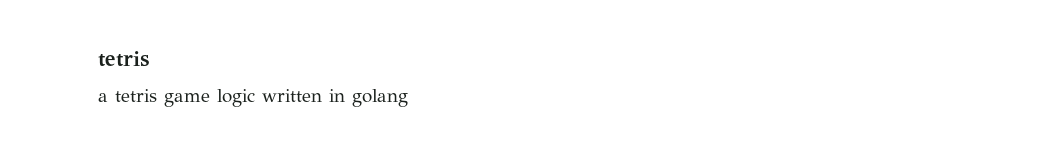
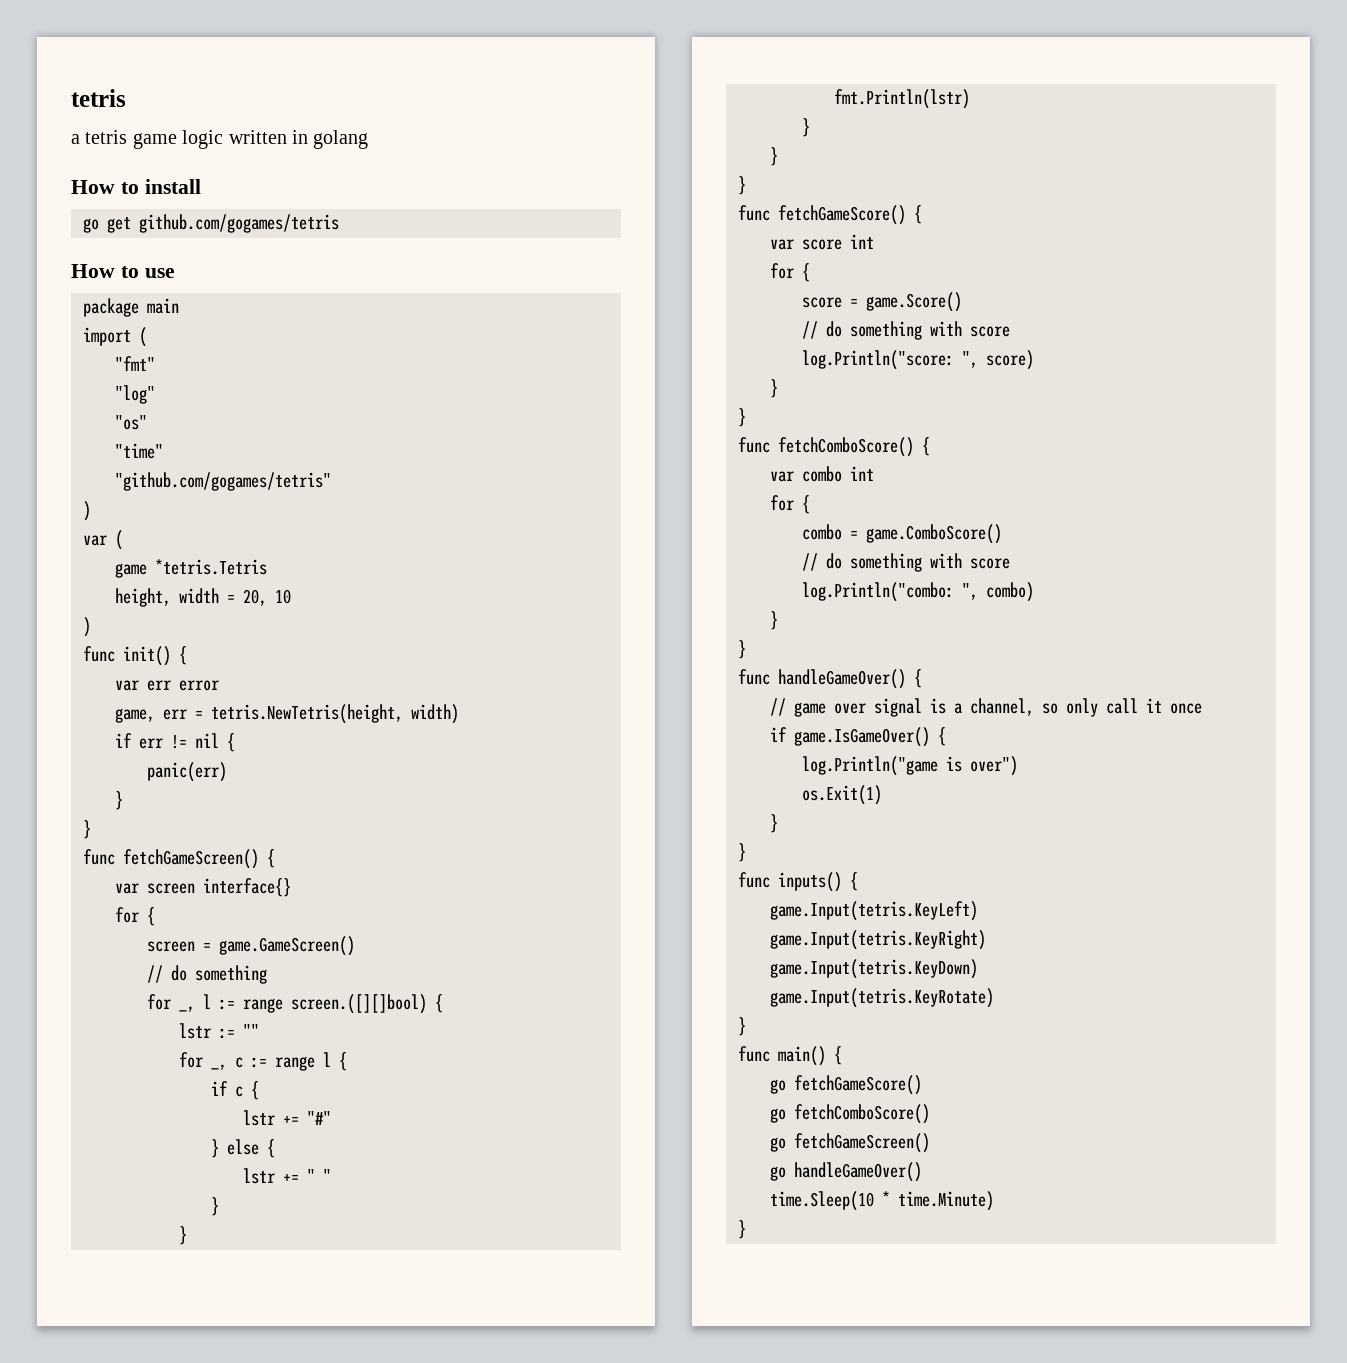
(408, 98) none -> [71,179,201,194] [83,214,339,233] [71,264,175,278] [83,298,179,317] [83,327,147,347] [115,356,155,371] [115,385,155,404] [115,415,147,430] [115,443,163,459] [115,472,331,491] [83,501,91,521] [83,530,123,550] [115,559,267,578] [115,588,291,607] [83,617,91,637] [83,646,187,666] [115,680,219,691] [115,704,459,724] [115,733,235,752] [147,762,227,782] [115,791,123,810] [83,820,91,839] [83,849,275,869] [115,878,291,897] [115,907,155,926] [147,936,355,956] [147,965,267,984] [147,994,443,1014] [179,1023,259,1039] [179,1052,347,1071] [211,1081,259,1100] [243,1110,331,1126] [211,1139,275,1158] [243,1168,331,1184] [211,1197,219,1216] [179,1226,187,1245] [834,89,970,109] [802,118,810,137] [770,147,778,166] [738,176,746,195] [738,205,922,225] [770,234,874,250] [770,263,810,282] [802,292,962,312] [802,321,1010,340] [802,350,1034,370] [770,379,778,398] [738,408,746,427] [738,437,930,457] [770,466,874,482] [770,495,810,514] [802,524,1002,544] [802,553,1010,572] [802,582,1034,602] [770,611,778,630] [738,640,746,659] [738,669,922,689] [770,698,1202,717] [770,727,946,747] [802,756,1018,776] [802,785,882,805] [770,814,778,833] [738,843,746,862] [738,872,858,892] [770,901,978,921] [770,930,986,950] [770,959,978,979] [770,988,994,1008] [738,1017,746,1036] [738,1046,842,1066] [770,1075,922,1095] [770,1104,930,1124] [770,1133,930,1153] [770,1162,922,1182] [770,1191,994,1211] [738,1220,746,1239] // How to install // go get github.com/gogames/tetris // How to use // package main // import ( // "fmt" // "log" // "os" // "time" // "github.com/gogames/tetris" // ) // var ( // game *tetris.Tetris // height, width = 20, 10 // ) // func init() { // var err error // game, err = tetris.NewTetris(height, width) // if err != nil { // panic(err) // } // } // func fetchGameScreen() { // var screen interface{} // for { // screen = game.GameScreen() // // do something // for _, l := range screen.([][]bool) { // lstr := "" // for _, c := range l { // if c { // lstr += "#" // } else { // lstr += " " // } // } // fmt.Println(lstr) // } // } // } // func fetchGameScore() { // var score int // for { // score = game.Score() // // do something with score // log.Println("score: ", score) // } // } // func fetchComboScore() { // var combo int // for { // combo = game.ComboScore() // // do something with score // log.Println("combo: ", combo) // } // } // func handleGameOver() { // // game over signal is a channel, so only call it once // if game.IsGameOver() { // log.Println("game is over") // os.Exit(1) // } // } // func inputs() { // game.Input(tetris.KeyLeft) // game.Input(tetris.KeyRight) // game.Input(tetris.KeyDown) // game.Input(tetris.KeyRotate) // } // func main() { // go fetchGameScore() // go fetchComboScore() // go fetchGameScreen() // go handleGameOver() // time.Sleep(10 * time.Minute) // }

